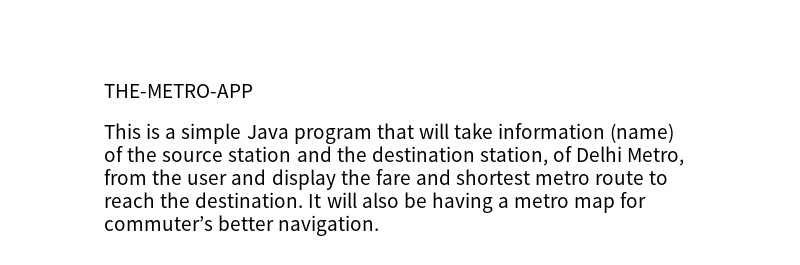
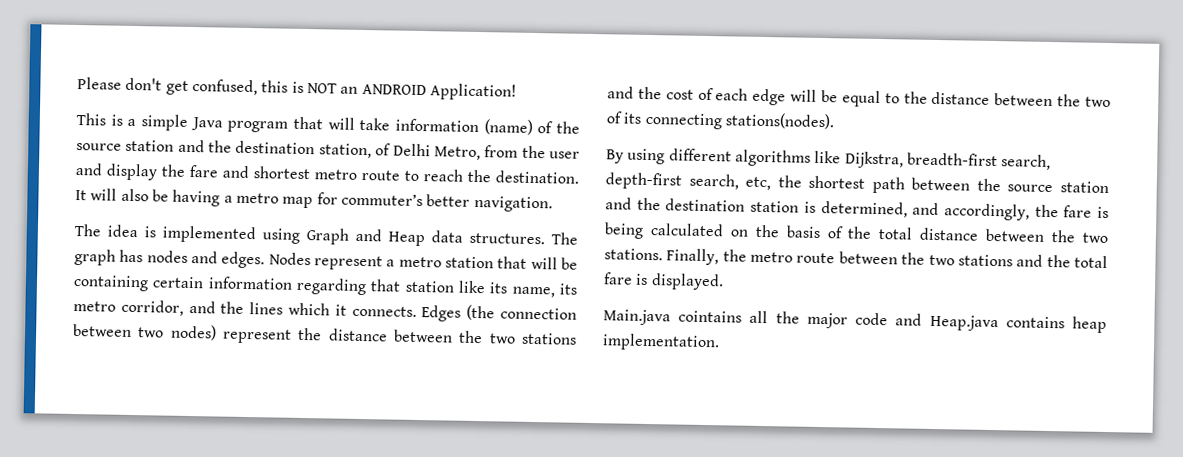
[104,84,253,98] THE-METRO-APP -> [77,77,517,101] Please don't get confused, this is NOT an ANDROID Application!
(380, 225) none -> [74,223,578,247] [74,248,578,271] [73,274,578,298] [73,299,578,322] [73,323,577,345] [607,86,1111,108] [606,111,835,130] [606,148,1052,171] [605,172,1109,194] [605,197,1109,221] [604,222,1108,244] [604,248,1108,269] [604,272,724,291] [603,309,1107,333] [602,333,720,352] // The idea is implemented using Graph and Heap data structures. The graph has nodes and edges. Nodes represent a metro station that will be containing certain information regarding that station like its name, its metro corridor, and the lines which it connects. Edges (the connection between two nodes) represent the distance between the two stations and the cost of each edge will be equal to the distance between the two of its connecting stations(nodes). // By using different algorithms like Dijkstra, breadth-first search, depth-first search, etc, the shortest path between the source station and the destination station is determined, and accordingly, the fare is being calculated on the basis of the total distance between the two stations. Finally, the metro route between the two stations and the total fare is displayed. // Main.java cointains all the major code and Heap.java contains heap implementation.

